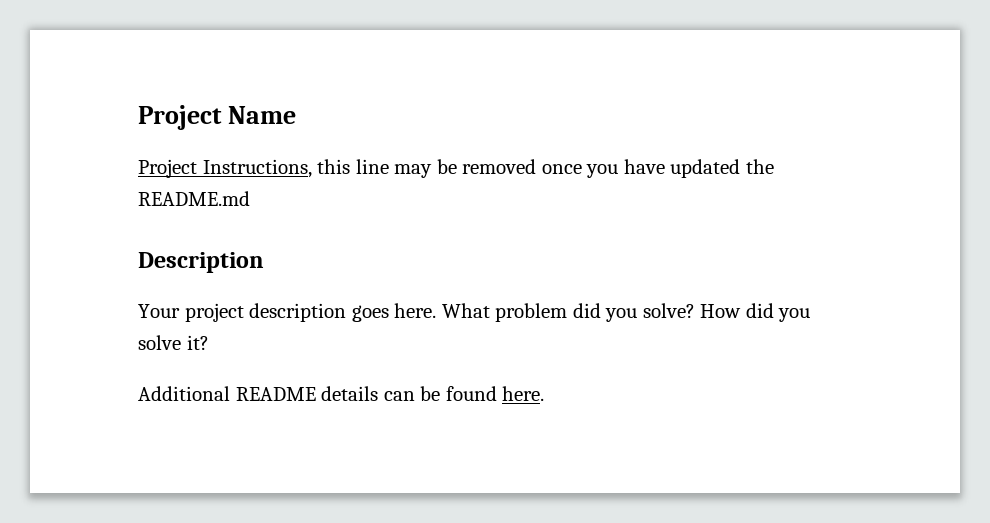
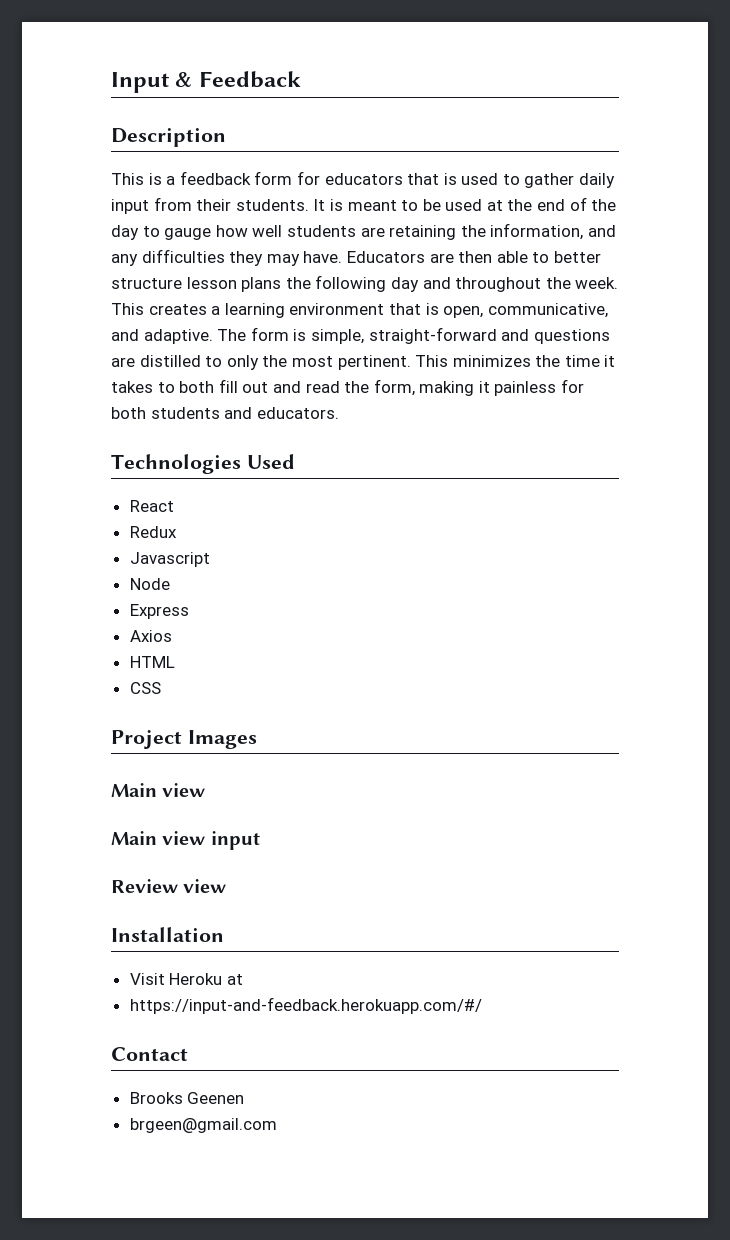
[138,105,297,130] [138,159,774,178] [138,191,250,206] [138,252,264,273] [138,303,811,322] [138,335,209,350] [138,386,545,401] Project Name // Project Instructions, this line may be removed once you have updated the README.md // Description // Your project description goes here. What problem did you solve? How did you solve it? // Additional README details can be found here. -> [111,71,301,93] [111,128,226,147] [111,171,616,188] [111,197,617,214] [111,223,616,240] [111,249,601,266] [111,275,619,292] [111,303,608,318] [111,327,610,344] [111,355,616,370] [111,379,585,396] [111,407,339,419] [111,454,295,474] [129,500,174,512] [129,526,177,538] [129,552,210,567] [129,578,170,590] [129,604,189,619] [129,630,172,642] [129,656,175,668] [129,682,161,694] [111,730,257,749] [111,783,206,797] [111,831,260,850] [111,879,227,893] [111,927,224,942] [129,973,243,985] [129,997,482,1014] [111,1047,188,1061] [129,1092,245,1104] [129,1118,277,1133] Input & Feedback // Description // This is a feedback form for educators that is used to gather daily input from their students. It is meant to be used at the end of the day to gauge how well students are retaining the information, and any difficulties they may have. Educators are then able to better structure lesson plans the following day and throughout the week. This creates a learning environment that is open, communicative, and adaptive. The form is simple, straight-forward and questions are distilled to only the most pertinent. This minimizes the time it takes to both fill out and read the form, making it painless for both students and educators. // Technologies Used // React // Redux // Javascript // Node // Express // Axios // HTML // CSS // Project Images // Main view // Main view input // Review view // Installation // Visit Heroku at // https://input-and-feedback.herokuapp.com/#/ // Contact // Brooks Geenen // brgeen@gmail.com

